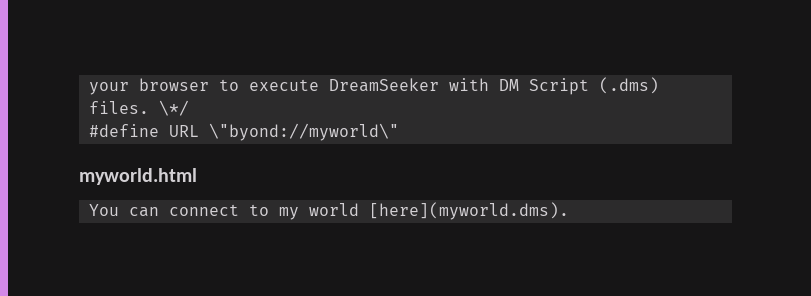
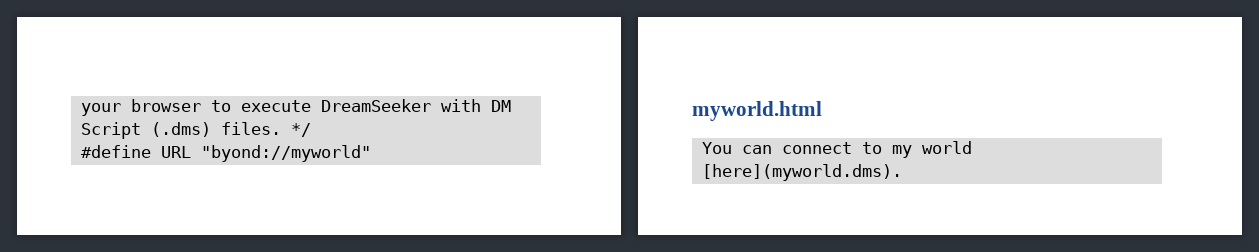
[159,100,190,116] \*/ -> [291,123,312,137] */
[209,123,400,141] \"byond://myworld\" -> [201,145,372,162] "byond://myworld"

